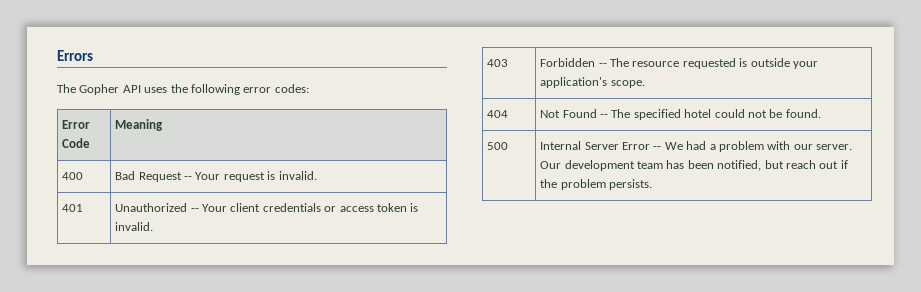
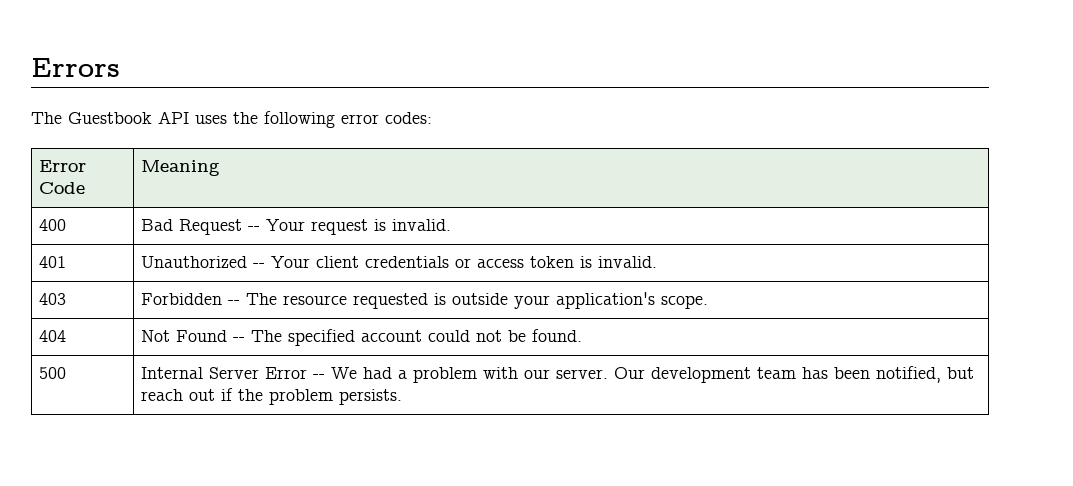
[79,84,120,95] Gopher -> [68,112,152,124] Guestbook
[684,109,712,118] hotel -> [361,330,423,342] account

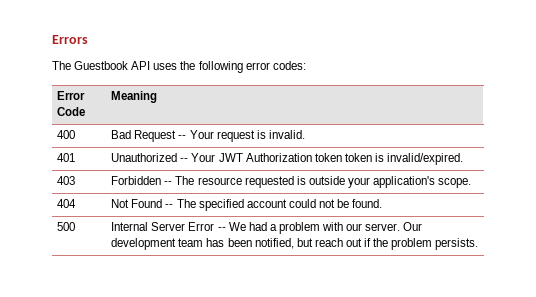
[316,256,525,268] client credentials or access -> [218,153,342,162] JWT Authorization token
[598,256,658,268] invalid. -> [387,153,464,165] invalid/expired.

